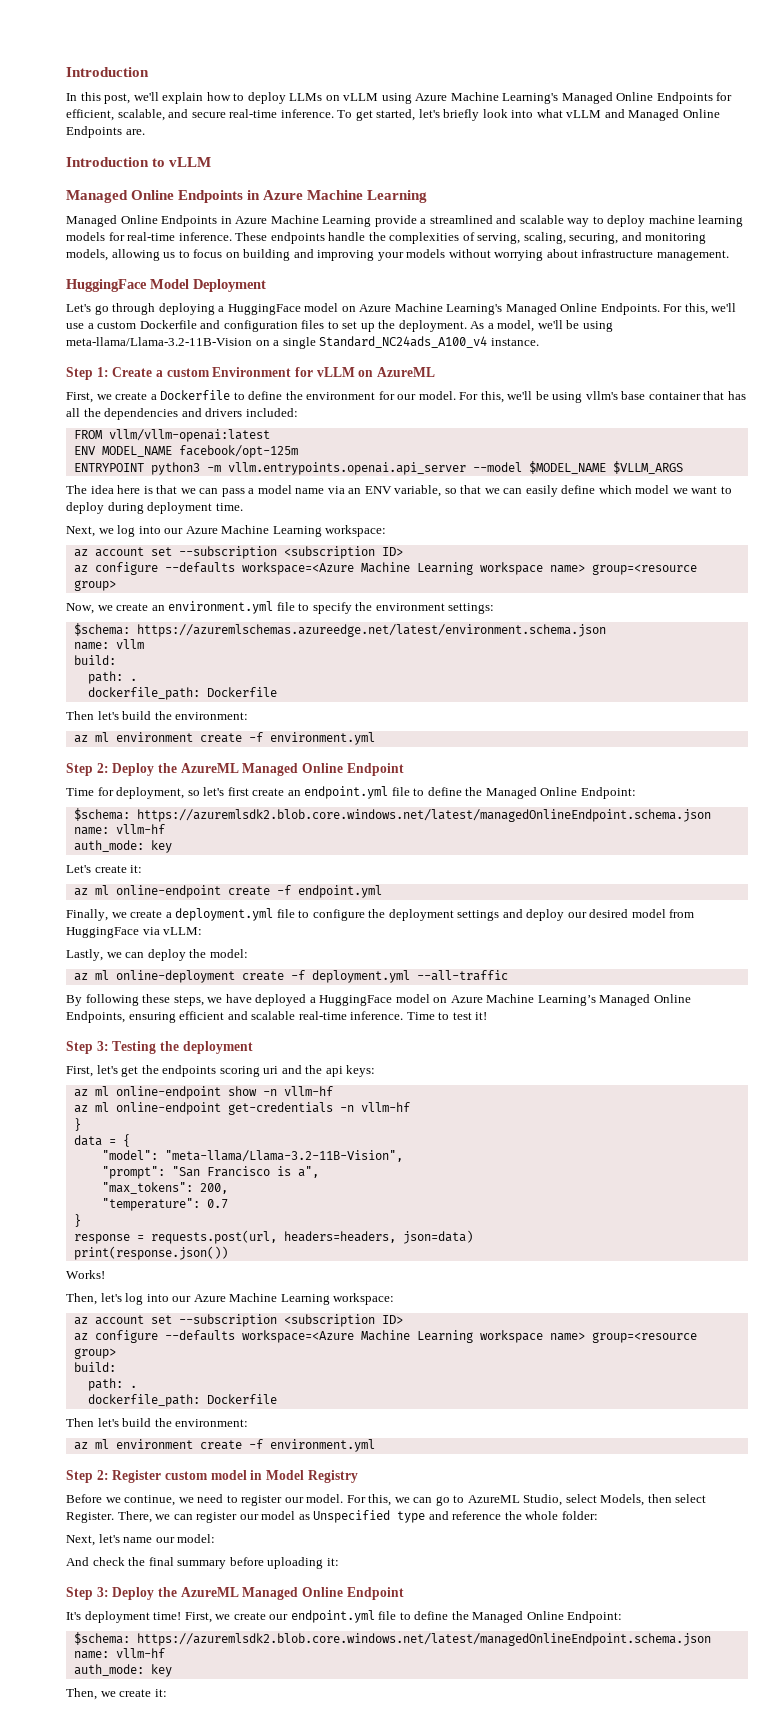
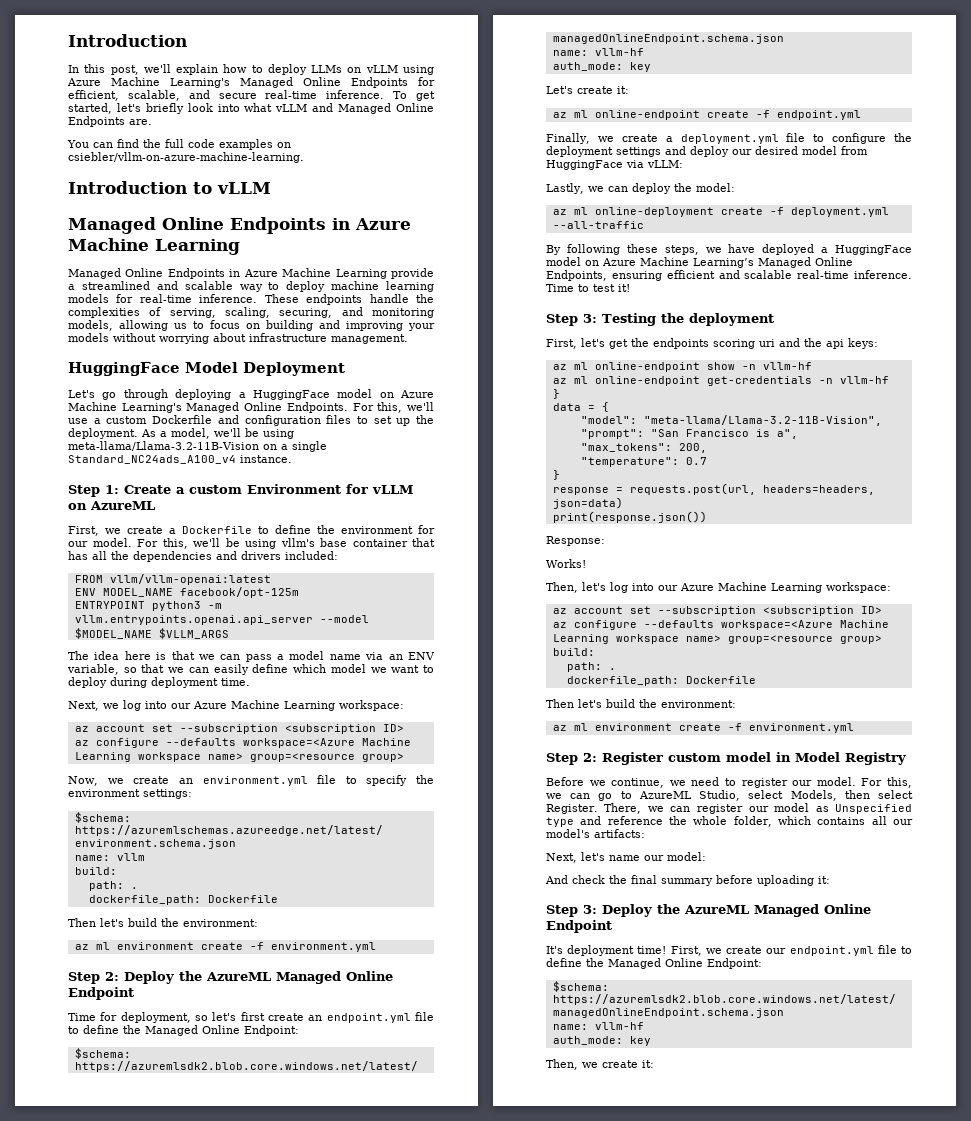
(145, 132) none -> [67,139,291,150] [68,152,304,163] // You can find the full code examples on csiebler/vllm-on-azure-machine-learning.
(228, 1253) none -> [546,536,605,546] // Response:
[561,1511,598,1520] folder: -> [733,816,913,827] [546,829,645,838] folder, which contains all our model's artifacts:

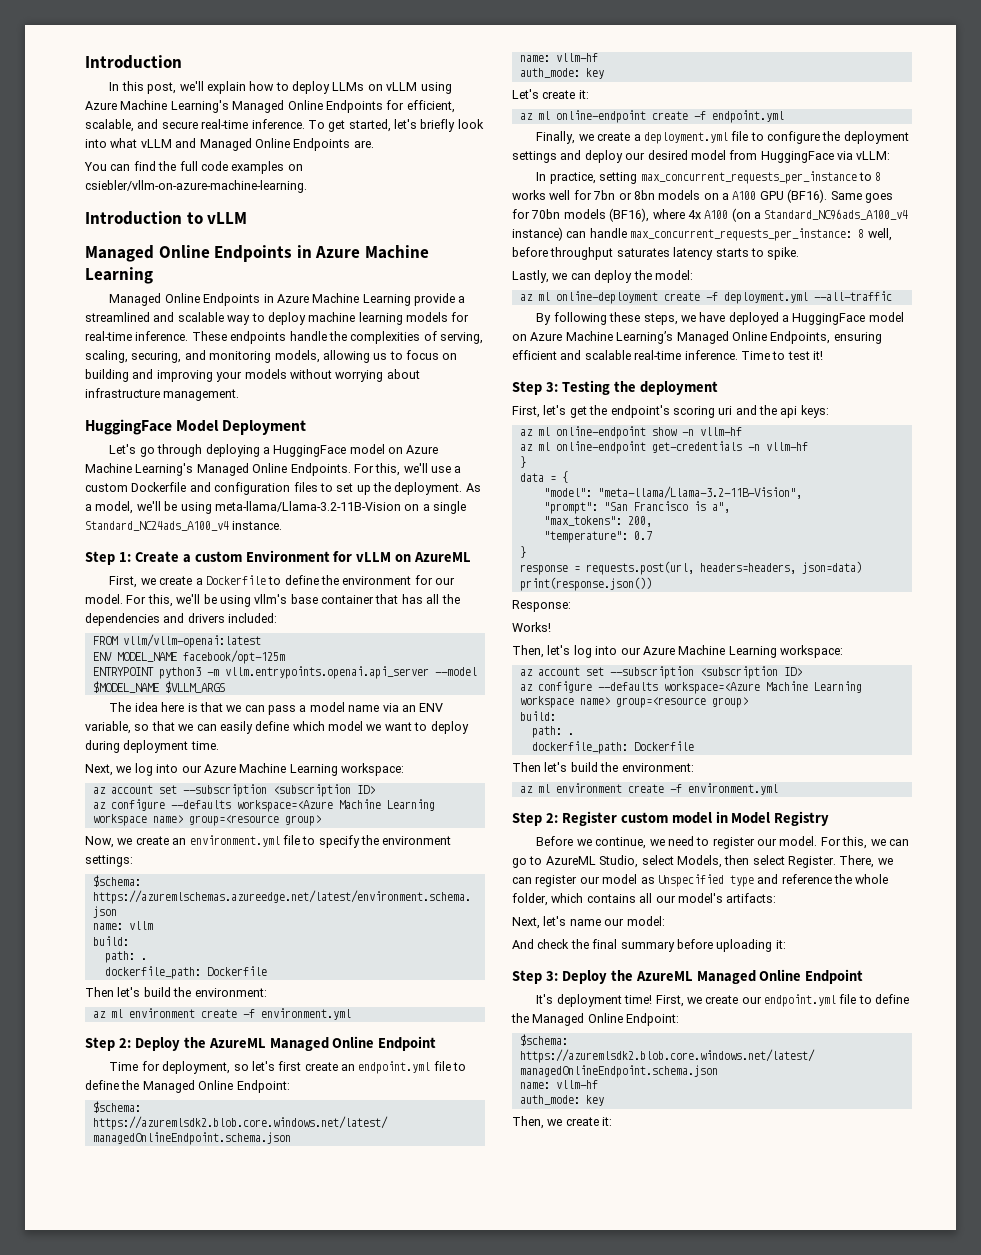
(683, 164) none -> [536,171,882,184] [512,189,893,203] [512,208,909,222] [512,227,892,241] [512,247,800,260] // In practice, setting max_concurrent_requests_per_instance to 8 works well for 7bn or 8bn models on a A100 GPU (BF16). Same goes for 70bn models (BF16), where 4x A100 (on a Standard_NC96ads_A100_v4 instance) can handle max_concurrent_requests_per_instance: 8 well, before throughput saturates latency starts to spike.
[653,338,709,349] endpoints -> [610,405,670,418] endpoint's

